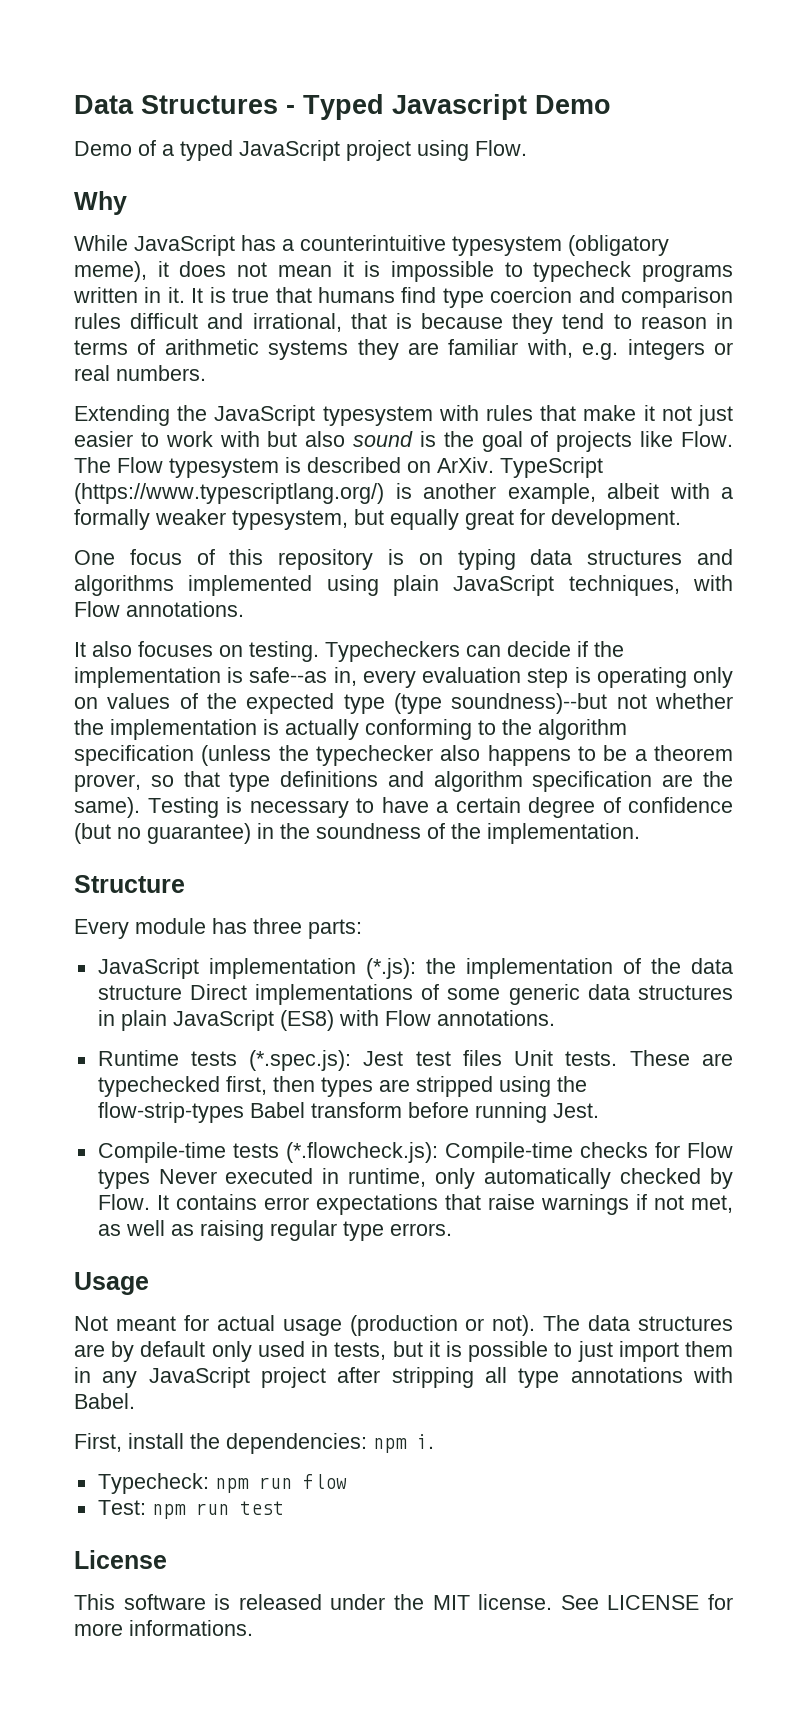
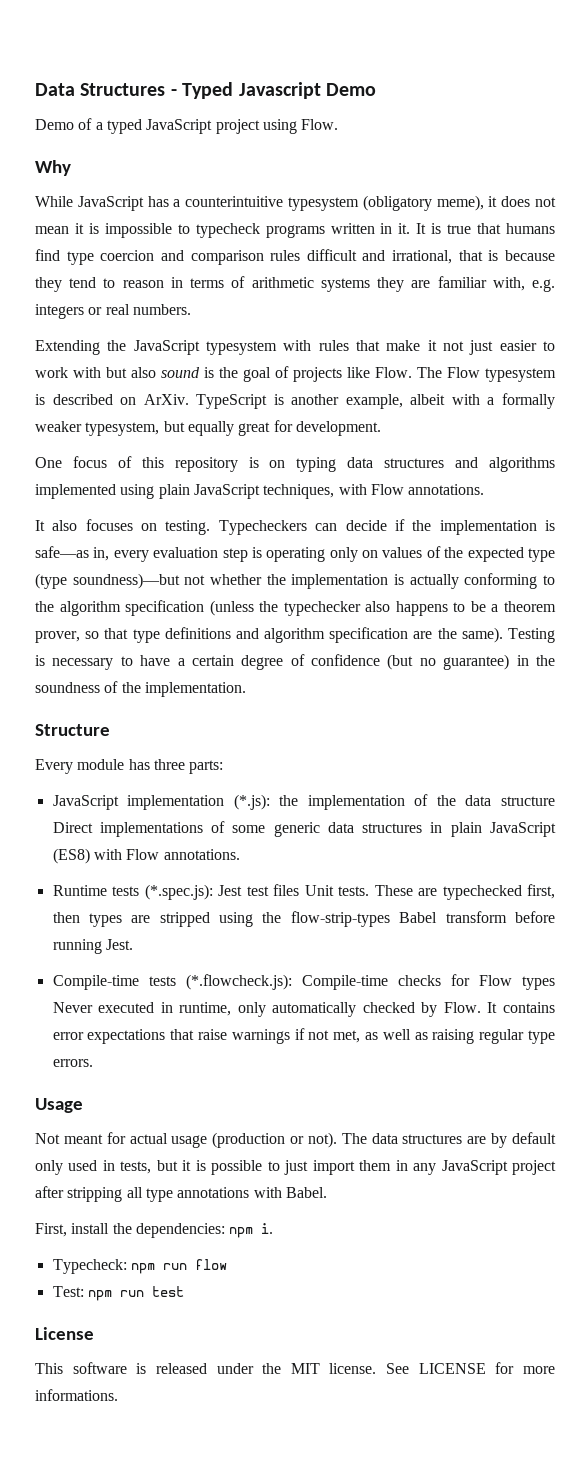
[74,483,384,504] (https://www.typescriptlang.org/) -> (268, 401) none
[249,667,328,683] safe--as -> [35,546,89,558] safe—as
[451,693,608,714] soundness)--but -> [72,573,180,589] soundness)—but

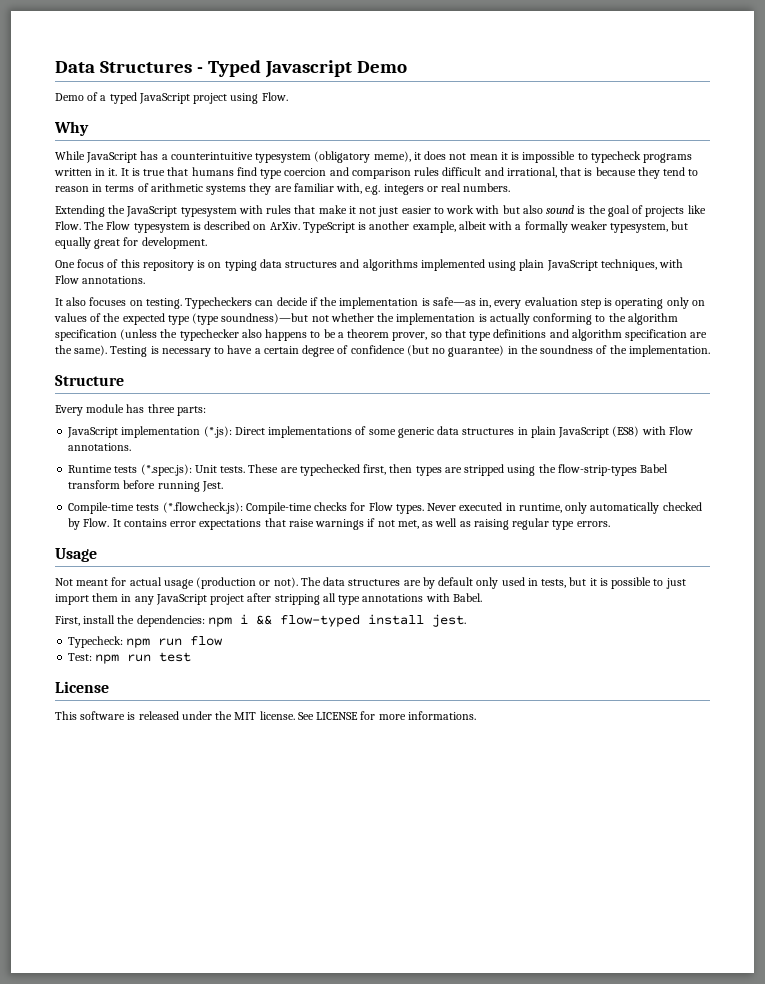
[279,794,555,810] the implementation of the data structure -> (232, 432) none
[218,884,300,896] Jest test files -> (192, 470) none
[522,976,555,990] types -> [395,504,424,514] types.
[261,1223,274,1234] i. -> [239,614,466,627] i && flow-typed install jest.

